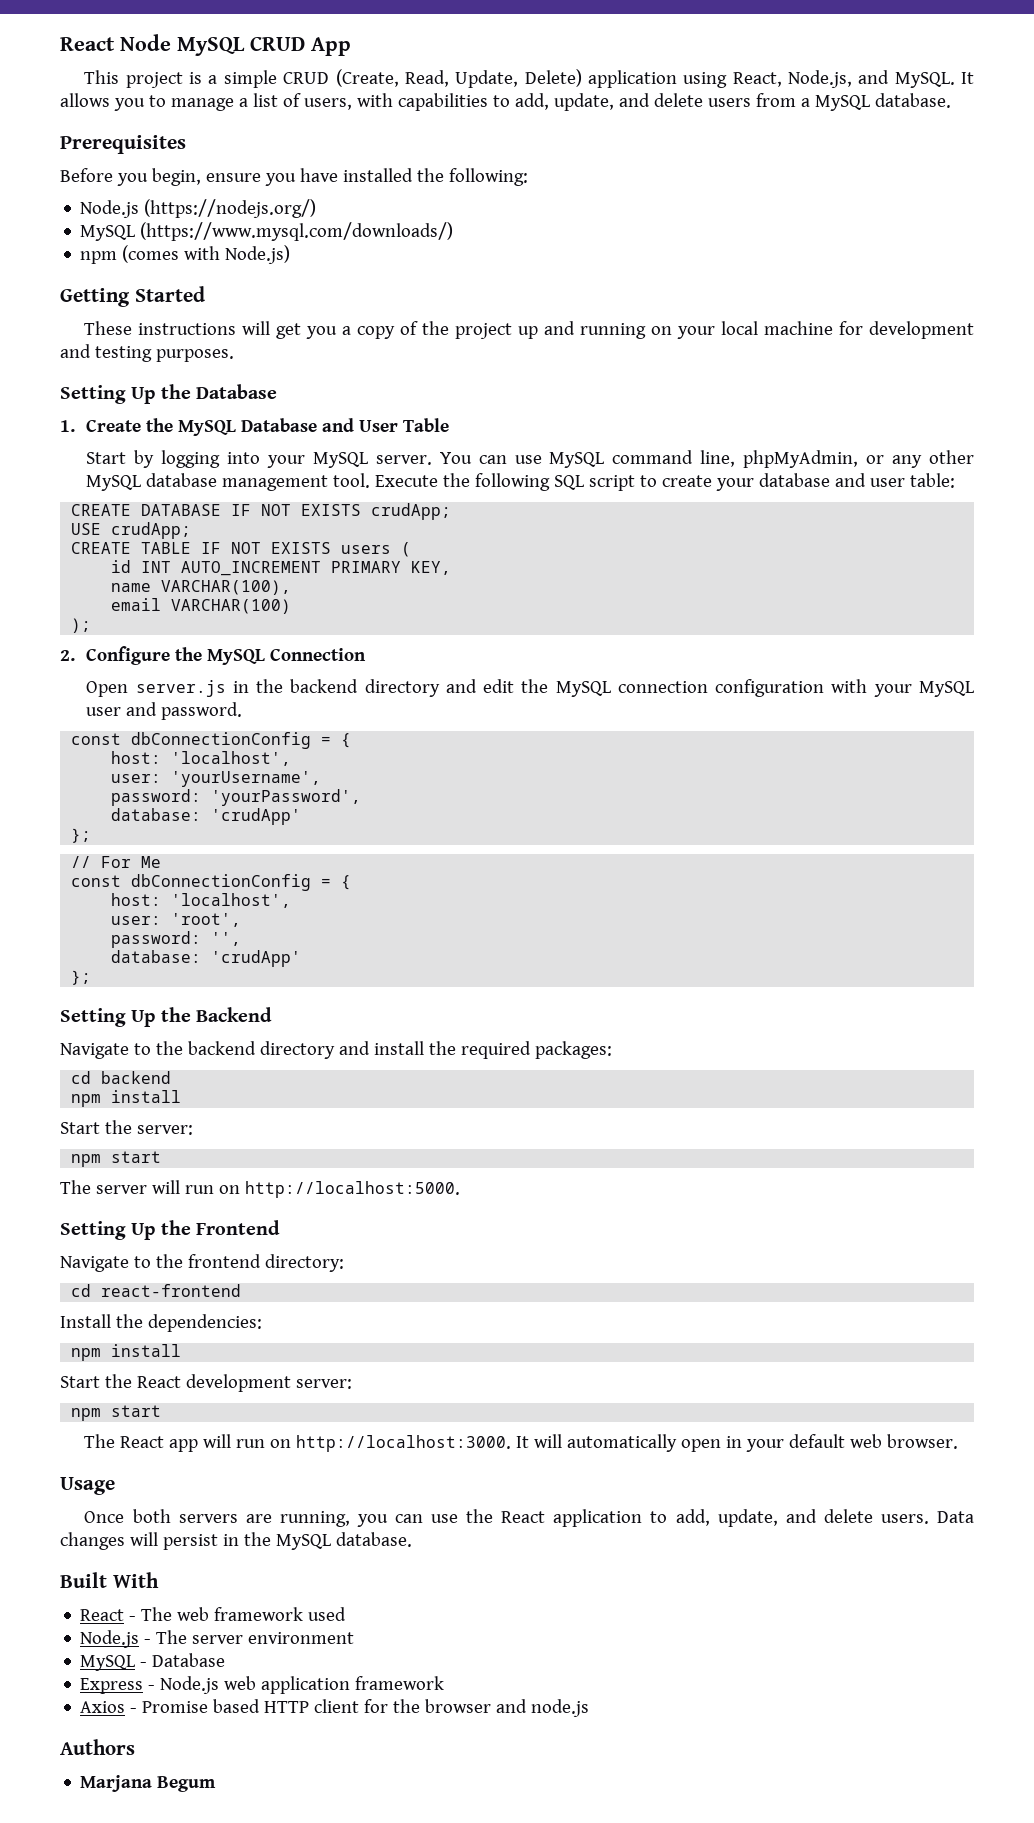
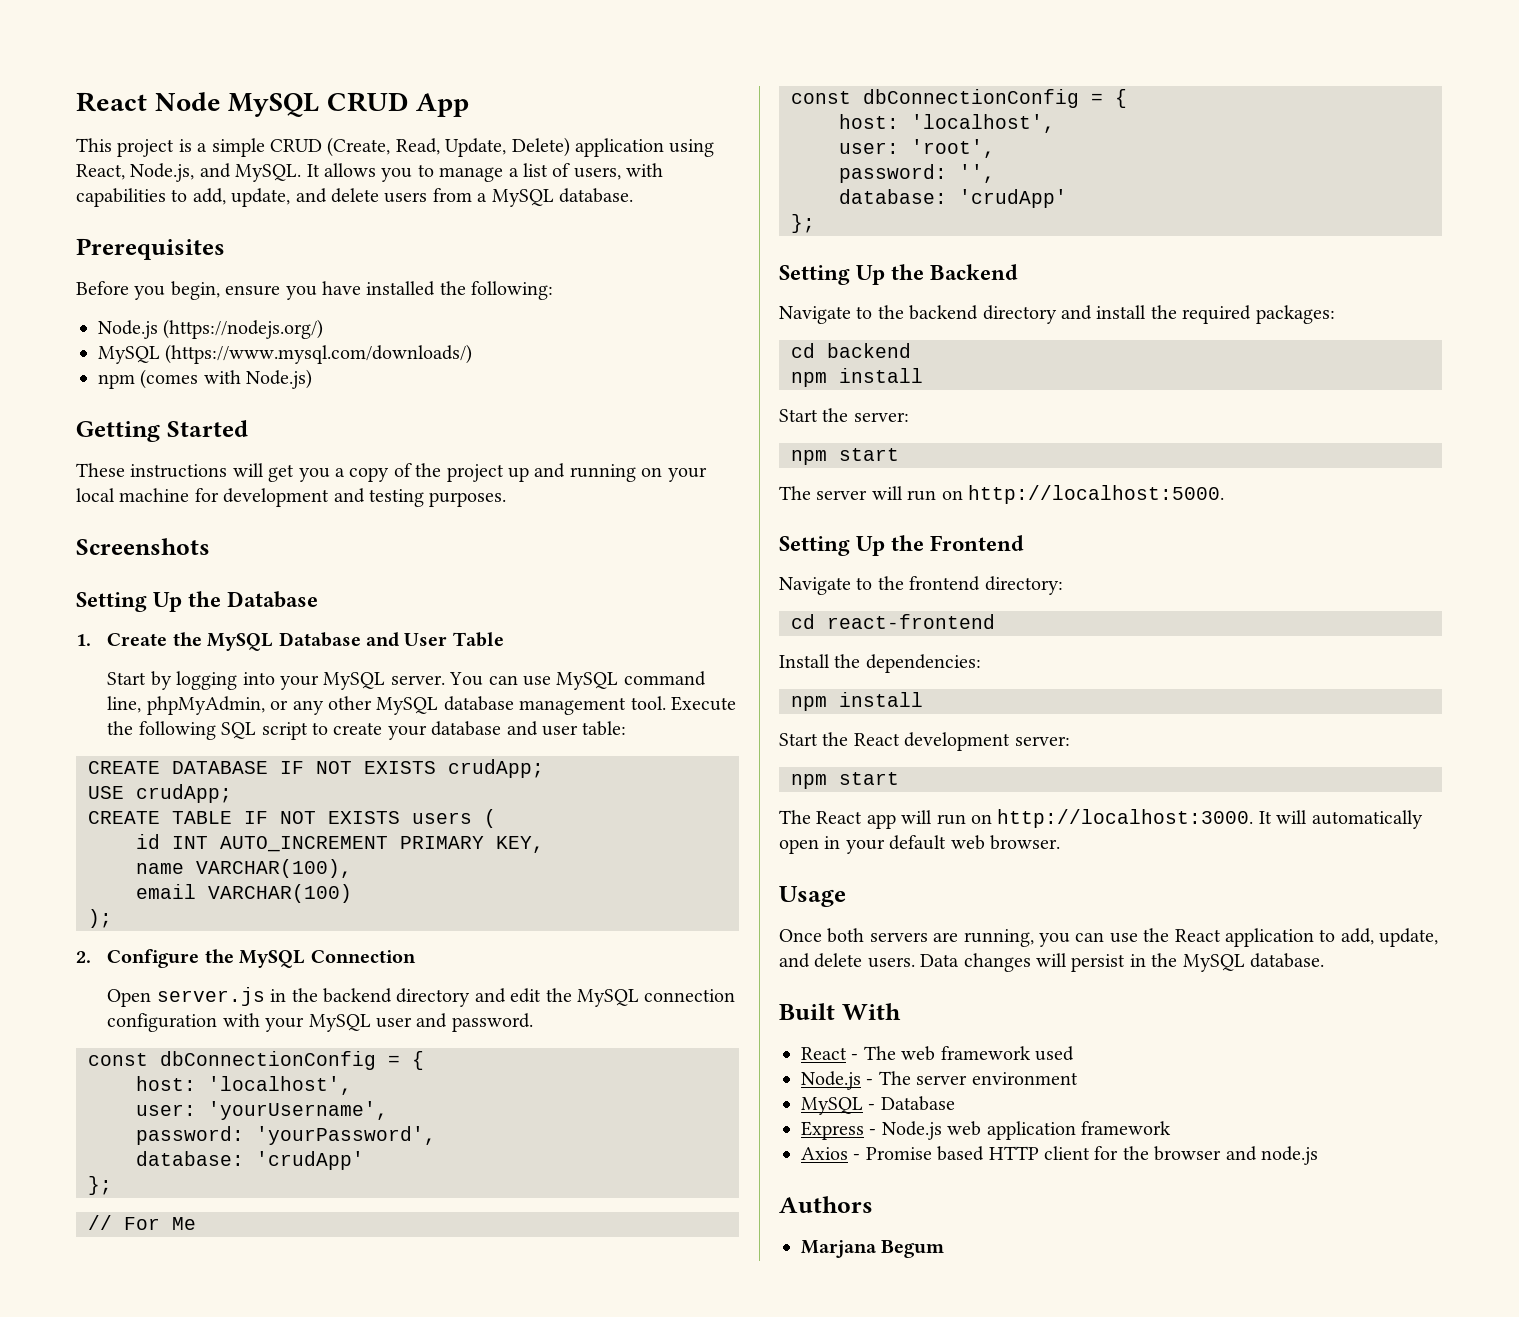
(234, 355) none -> [76,538,210,555] // Screenshots

